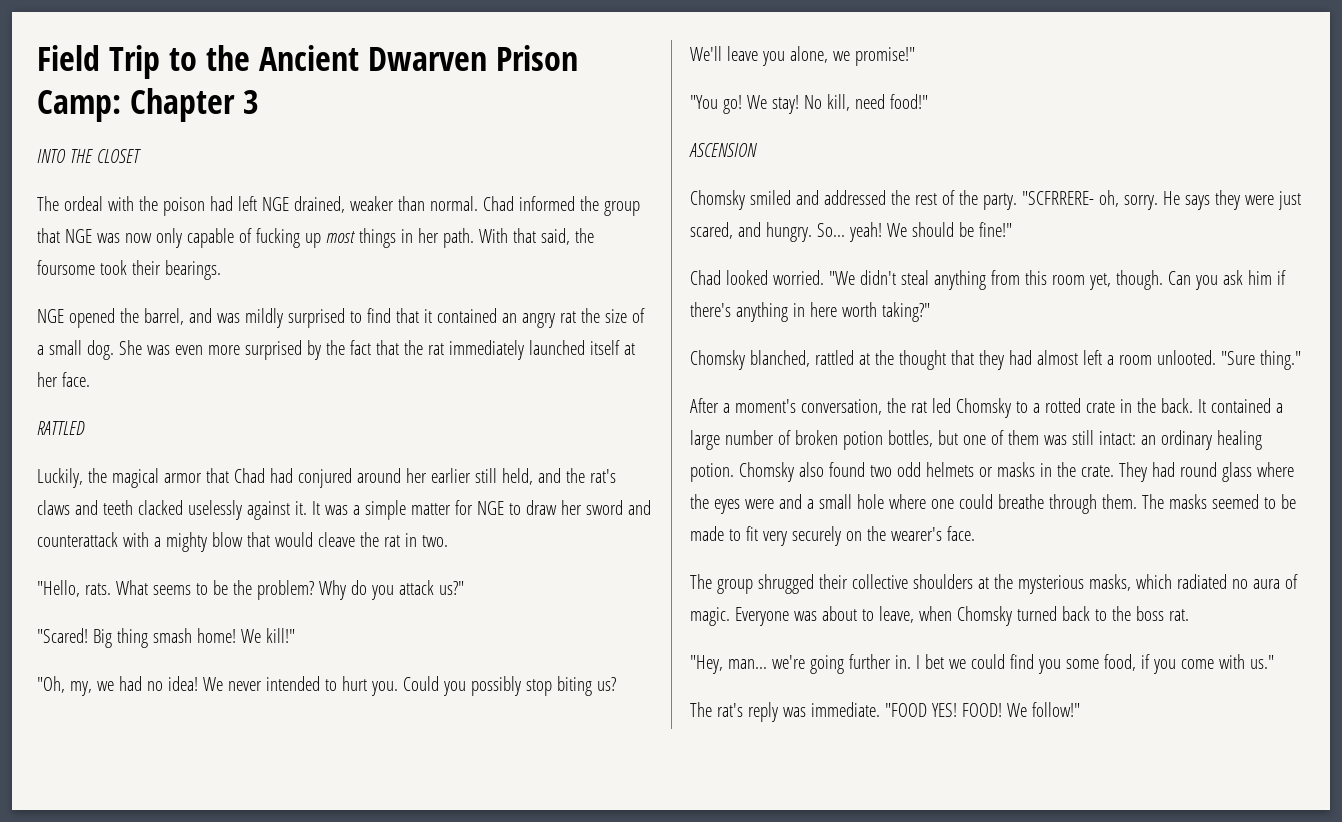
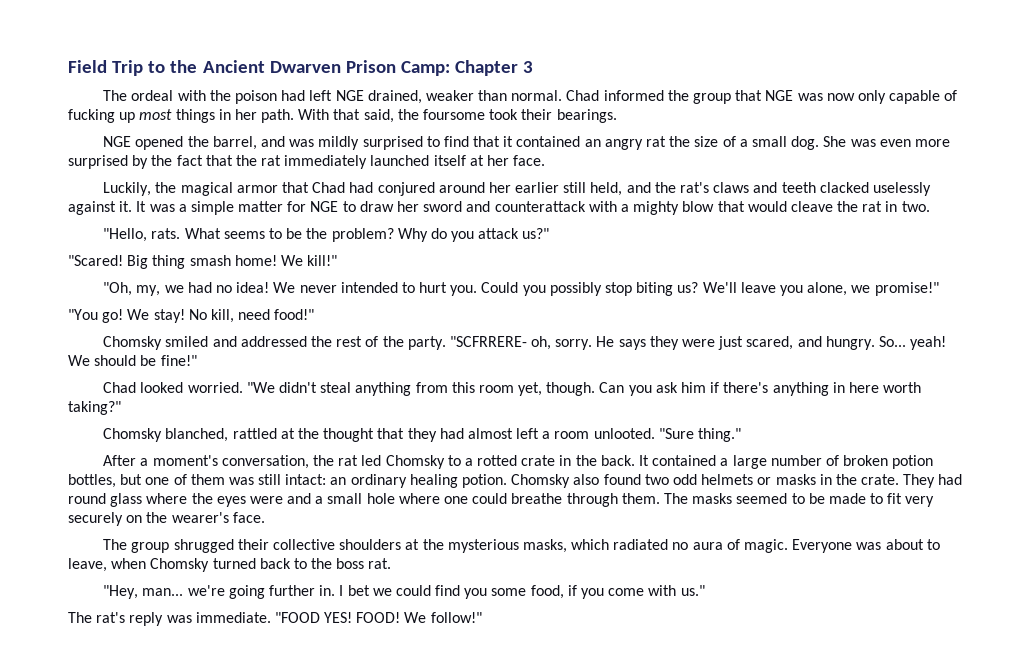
[37,149,141,163] // INTO THE CLOSET -> (534, 67) none
[37,421,85,435] // RATTLED -> (546, 160) none
[689,143,757,157] // ASCENSION -> (315, 314) none

